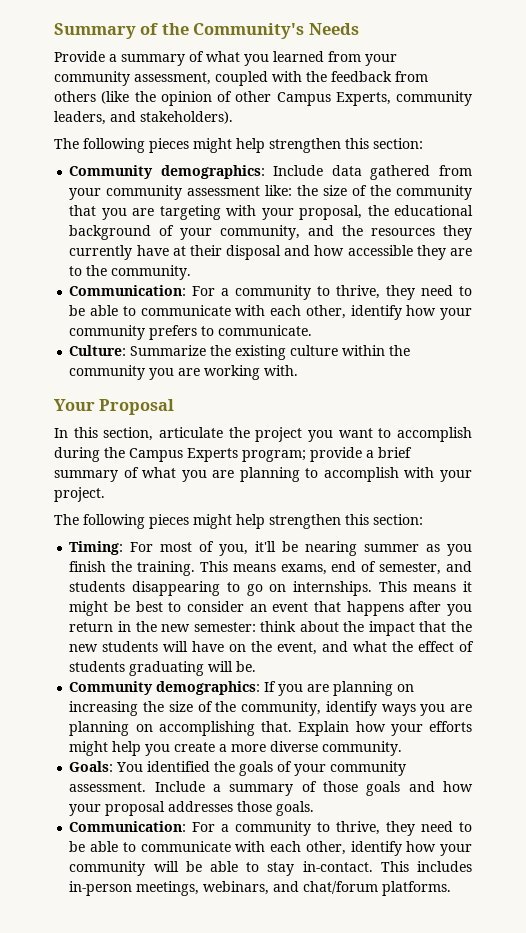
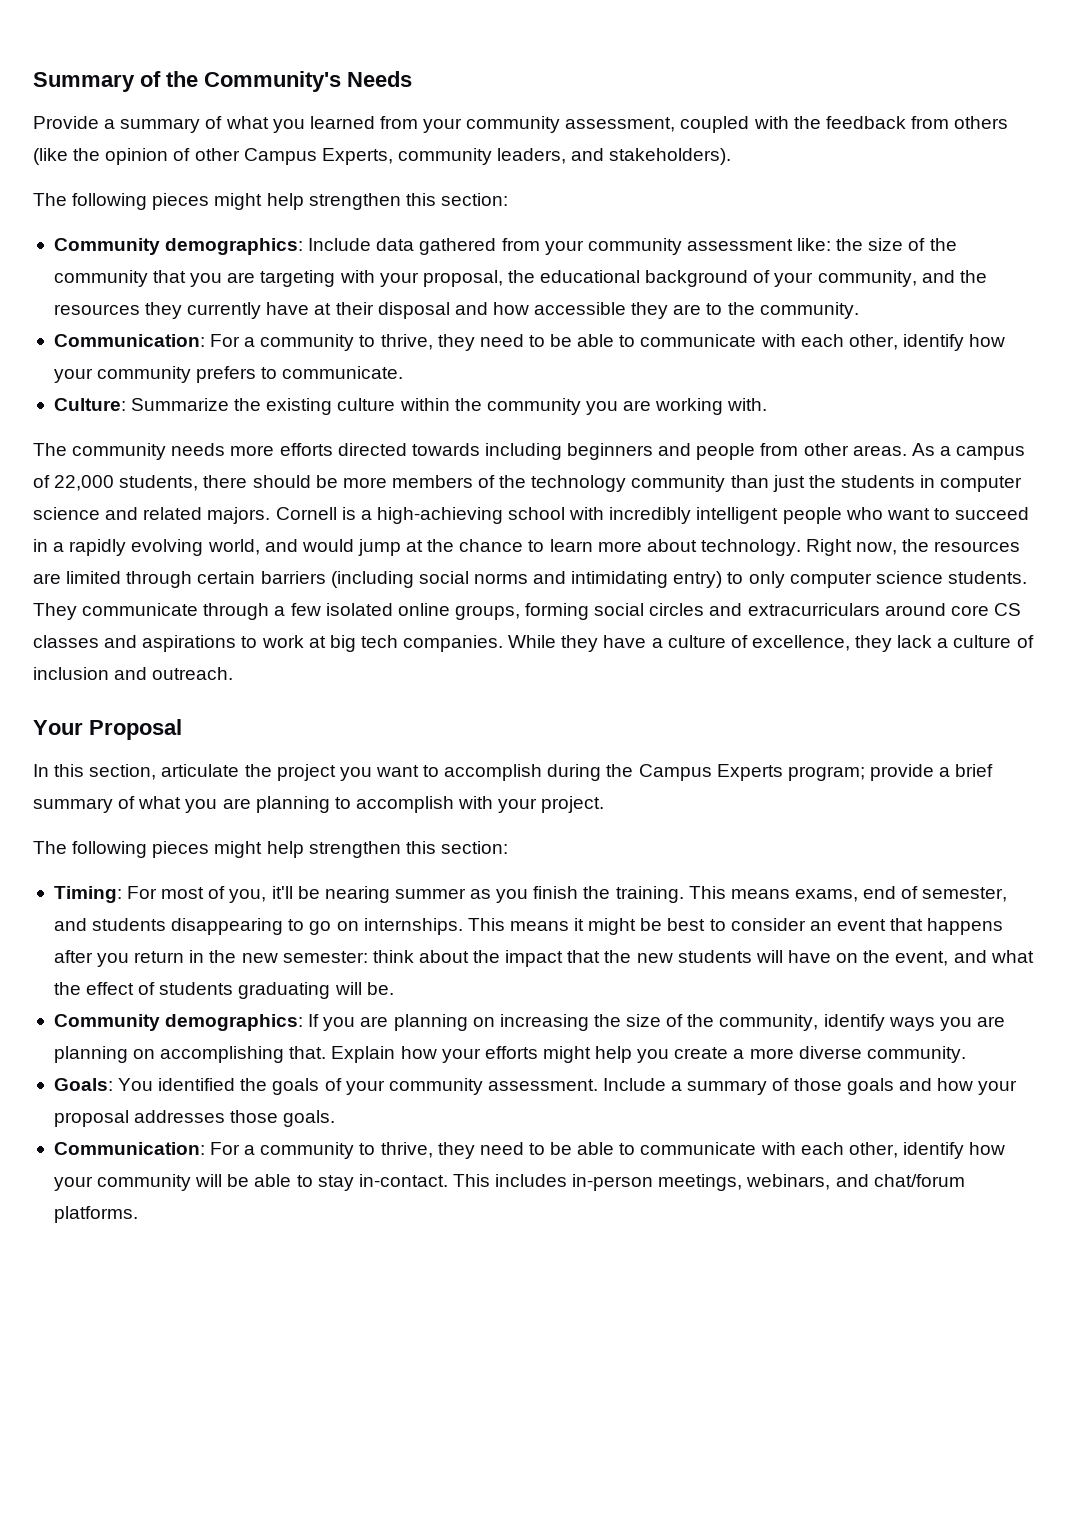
(299, 370) none -> [33,443,1026,460] [33,475,1023,492] [33,507,1030,524] [33,539,1021,556] [33,571,1027,588] [33,603,1021,620] [33,635,1034,652] [33,667,234,680] // The community needs more efforts directed towards including beginners and people from other areas. As a campus of 22,000 students, there should be more members of the technology community than just the students in computer science and related majors. Cornell is a high-achieving school with incredibly intelligent people who want to succeed in a rapidly evolving world, and would jump at the chance to learn more about technology. Right now, the resources are limited through certain barriers (including social norms and intimidating entry) to only computer science students. They communicate through a few isolated online groups, forming social circles and extracurriculars around core CS classes and aspirations to work at big tech companies. While they have a culture of excellence, they lack a culture of inclusion and outreach.

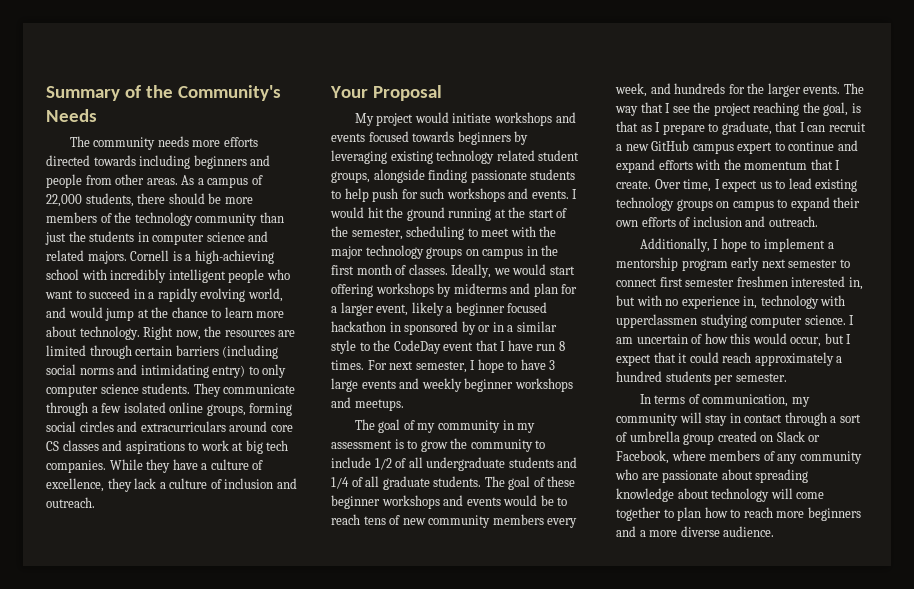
[33,116,1009,133] [33,148,732,165] [33,193,508,210] [53,238,957,255] [53,270,987,287] [53,302,859,319] [53,334,1006,351] [53,366,404,383] [53,398,768,415] // Provide a summary of what you learned from your community assessment, coupled with the feedback from others (like the opinion of other Campus Experts, community leaders, and stakeholders). // The following pieces might help strengthen this section: // Community demographics: Include data gathered from your community assessment like: the size of the community that you are targeting with your proposal, the educational background of your community, and the resources they currently have at their disposal and how accessible they are to the community. // Communication: For a community to thrive, they need to be able to communicate with each other, identify how your community prefers to communicate. // Culture: Summarize the existing culture within the community you are working with. -> (97, 115) none
[33,764,994,781] [33,796,605,813] [33,841,508,858] [53,886,1008,903] [53,918,1004,935] [53,950,1034,967] [53,982,394,999] [53,1014,1005,1031] [53,1046,966,1063] [53,1078,1018,1095] [53,1110,336,1127] [53,1142,1006,1159] [53,1174,965,1191] [53,1206,138,1223] In this section, articulate the project you want to accomplish during the Campus Experts program; provide a brief summary of what you are planning to accomplish with your project. // The following pieces might help strengthen this section: // Timing: For most of you, it'll be nearing summer as you finish the training. This means exams, end of semester, and students disappearing to go on internships. This means it might be best to consider an event that happens after you return in the new semester: think about the impact that the new students will have on the event, and what the effect of students graduating will be. // Community demographics: If you are planning on increasing the size of the community, identify ways you are planning on accomplishing that. Explain how your efforts might help you create a more diverse community. // Goals: You identified the goals of your community assessment. Include a summary of those goals and how your proposal addresses those goals. // Communication: For a community to thrive, they need to be able to communicate with each other, identify how your community will be able to stay in-contact. This includes in-person meetings, webinars, and chat/forum platforms. -> [354,112,576,126] [331,131,529,145] [331,150,580,164] [331,169,576,183] [331,188,578,202] [330,207,568,221] [331,226,557,240] [331,245,559,259] [331,264,575,278] [331,283,578,297] [331,302,548,316] [331,321,557,335] [331,340,565,354] [331,359,556,373] [331,378,573,392] [331,397,404,411] [354,419,536,433] [331,438,546,452] [331,457,578,471] [331,476,576,490] [331,495,568,509] [331,514,578,528] [615,83,864,97] [615,102,861,116] [616,121,866,135] [616,140,858,154] [616,159,841,173] [616,178,858,192] [616,197,861,211] [616,216,818,227] [639,238,834,252] [616,257,850,271] [616,276,863,290] [616,295,846,309] [616,314,855,328] [616,333,852,347] [616,352,843,366] [616,371,787,385] [639,394,810,407] [616,412,861,426] [616,431,821,445] [616,450,862,464] [615,469,809,483] [616,488,825,502] [616,507,861,521] [616,526,775,537] My project would initiate workshops and events focused towards beginners by leveraging existing technology related student groups, alongside finding passionate students to help push for such workshops and events. I would hit the ground running at the start of the semester, scheduling to meet with the major technology groups on campus in the first month of classes. Ideally, we would start offering workshops by midterms and plan for a larger event, likely a beginner focused hackathon in sponsored by or in a similar style to the CodeDay event that I have run 8 times. For next semester, I hope to have 3 large events and weekly beginner workshops and meetups. // The goal of my community in my assessment is to grow the community to include 1/2 of all undergraduate students and 1/4 of all graduate students. The goal of these beginner workshops and events would be to reach tens of new community members every week, and hundreds for the larger events. The way that I see the project reaching the goal, is that as I prepare to graduate, that I can recruit a new GitHub campus expert to continue and expand efforts with the momentum that I create. Over time, I expect us to lead existing technology groups on campus to expand their own efforts of inclusion and outreach. // Additionally, I hope to implement a mentorship program early next semester to connect first semester freshmen interested in, but with no experience in, technology with upperclassmen studying computer science. I am uncertain of how this would occur, but I expect that it could reach approximately a hundred students per semester. // In terms of communication, my community will stay in contact through a sort of umbrella group created on Slack or Facebook, where members of any community who are passionate about spreading knowledge about technology will come together to plan how to reach more beginners and a more diverse audience.

